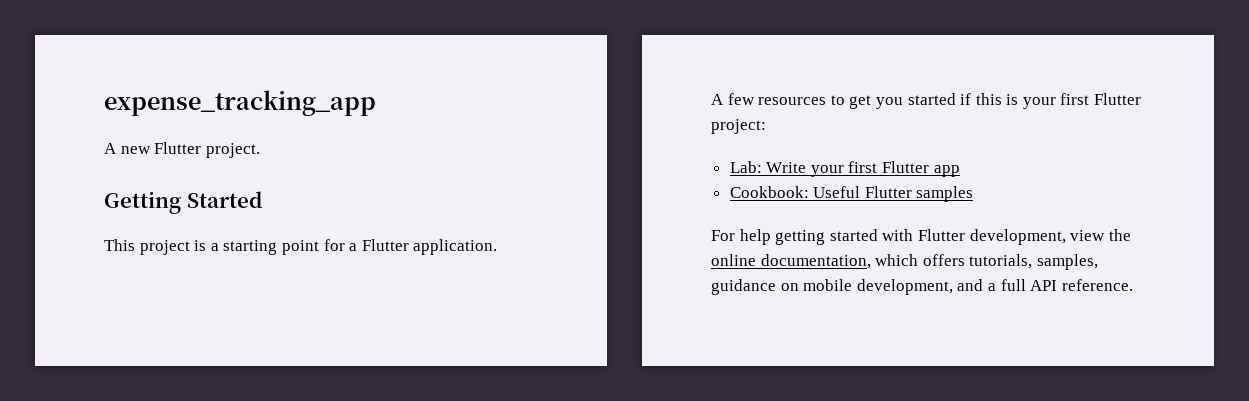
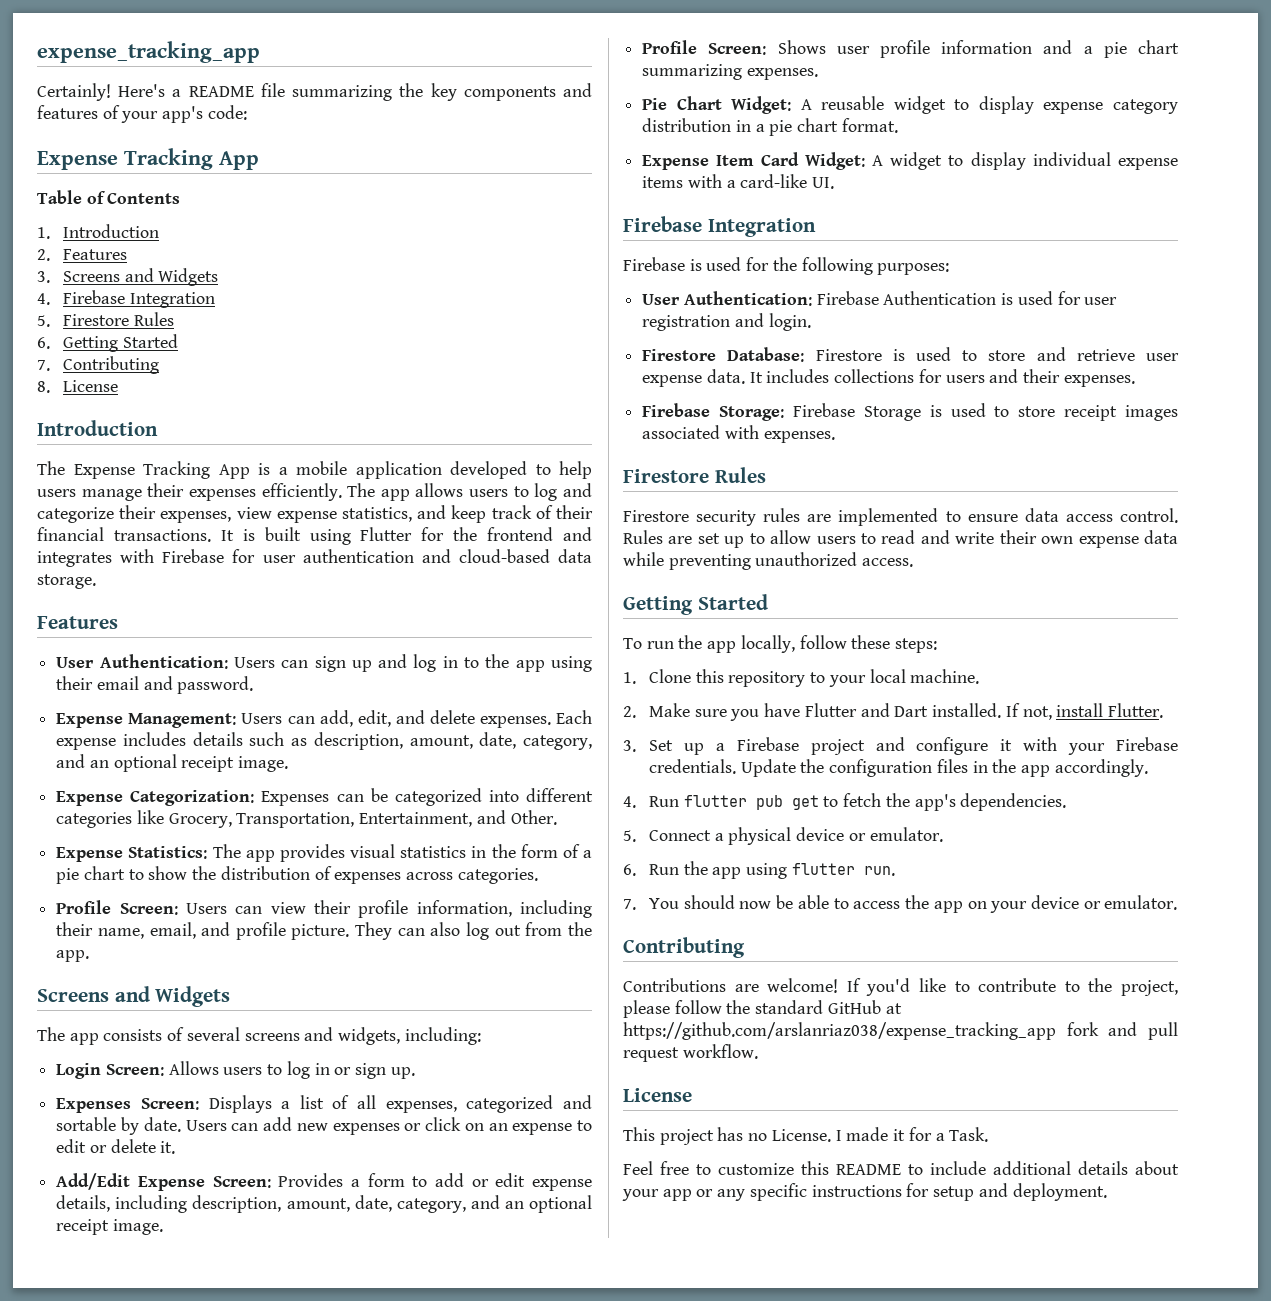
[104,142,260,158] [104,191,262,214] [104,239,498,255] [711,93,1142,109] [711,119,766,134] [729,161,960,177] [729,186,974,202] [711,229,1131,245] [711,254,1098,270] [711,279,1133,295] A new Flutter project. // Getting Started // This project is a starting point for a Flutter application. // A few resources to get you started if this is your first Flutter project: // Lab: Write your first Flutter app // Cookbook: Useful Flutter samples // For help getting started with Flutter development, view the online documentation, which offers tutorials, samples, guidance on mobile development, and a full API reference. -> [37,83,592,101] [37,105,247,123] [37,148,259,170] [37,190,181,204] [37,224,159,239] [37,249,127,261] [37,268,219,286] [37,290,215,308] [37,312,174,327] [37,334,178,352] [37,356,159,374] [37,380,118,393] [37,420,158,436] [37,461,592,479] [37,483,592,501] [37,505,593,523] [37,527,592,545] [37,549,592,567] [37,574,96,589] [37,616,118,629] [56,654,592,672] [56,676,254,694] [56,710,592,728] [56,732,592,750] [56,754,289,772] [56,788,594,806] [56,810,557,828] [56,844,592,862] [56,866,538,884] [56,900,592,918] [56,922,592,940] [56,950,90,962] [37,986,231,1007] [37,1027,481,1045] [56,1061,415,1079] [56,1095,593,1113] [56,1117,592,1135] [56,1139,176,1154] [56,1173,593,1191] [56,1195,592,1213] [56,1219,163,1235] [642,40,1179,58] [642,64,818,80] [642,96,1178,114] [642,118,898,136] [642,152,1178,170] [642,174,835,189] [623,216,816,237] [623,257,950,275] [642,291,1118,306] [642,313,811,331] [642,347,1179,362] [642,369,1135,387] [642,403,1178,421] [642,425,835,443] [623,467,766,483] [623,508,1178,526] [623,530,1178,548] [623,552,914,570] [623,594,768,615] [623,635,938,653] [623,669,980,687] [623,703,1163,721] [623,737,1178,755] [648,759,1148,777] [623,793,1067,811] [623,827,943,845] [623,861,895,879] [623,895,1178,913] [623,937,745,958] [623,978,1178,996] [623,1000,902,1018] [623,1022,1178,1040] [623,1044,758,1062] [623,1088,692,1102] [623,1127,989,1145] [623,1161,1179,1175] [622,1183,1107,1201] Certainly! Here's a README file summarizing the key components and features of your app's code: // Expense Tracking App // Table of Contents // 1. Introduction // 2. Features // 3. Screens and Widgets // 4. Firebase Integration // 5. Firestore Rules // 6. Getting Started // 7. Contributing // 8. License // Introduction // The Expense Tracking App is a mobile application developed to help users manage their expenses efficiently. The app allows users to log and categorize their expenses, view expense statistics, and keep track of their financial transactions. It is built using Flutter for the frontend and integrates with Firebase for user authentication and cloud-based data storage. // Features // User Authentication: Users can sign up and log in to the app using their email and password. // Expense Management: Users can add, edit, and delete expenses. Each expense includes details such as description, amount, date, category, and an optional receipt image. // Expense Categorization: Expenses can be categorized into different categories like Grocery, Transportation, Entertainment, and Other. // Expense Statistics: The app provides visual statistics in the form of a pie chart to show the distribution of expenses across categories. // Profile Screen: Users can view their profile information, including their name, email, and profile picture. They can also log out from the app. // Screens and Widgets // The app consists of several screens and widgets, including: // Login Screen: Allows users to log in or sign up. // Expenses Screen: Displays a list of all expenses, categorized and sortable by date. Users can add new expenses or click on an expense to edit or delete it. // Add/Edit Expense Screen: Provides a form to add or edit expense details, including description, amount, date, category, and an optional receipt image. // Profile Screen: Shows user profile information and a pie chart summarizing expenses. // Pie Chart Widget: A reusable widget to display expense category distribution in a pie chart format. // Expense Item Card Widget: A widget to display individual expense items with a card-like UI. // Firebase Integration // Firebase is used for the following purposes: // User Authentication: Firebase Authentication is used for user registration and login. // Firestore Database: Firestore is used to store and retrieve user expense data. It includes collections for users and their expenses. // Firebase Storage: Firebase Storage is used to store receipt images associated with expenses. // Firestore Rules // Firestore security rules are implemented to ensure data access control. Rules are set up to allow users to read and write their own expense data while preventing unauthorized access. // Getting Started // To run the app locally, follow these steps: // 1. Clone this repository to your local machine. // 2. Make sure you have Flutter and Dart installed. If not, install Flutter. // 3. Set up a Firebase project and configure it with your Firebase credentials. Update the configuration files in the app accordingly. // 4. Run flutter pub get to fetch the app's dependencies. // 5. Connect a physical device or emulator. // 6. Run the app using flutter run. // 7. You should now be able to access the app on your device or emulator. // Contributing // Contributions are welcome! If you'd like to contribute to the project, please follow the standard GitHub at https://github.com/arslanriaz038/expense_tracking_app fork and pull request workflow. // License // This project has no License. I made it for a Task. // Feel free to customize this README to include additional details about your app or any specific instructions for setup and deployment.

